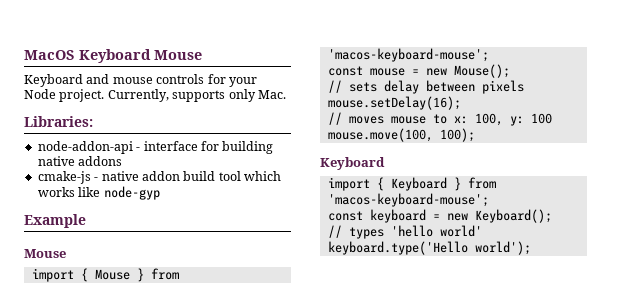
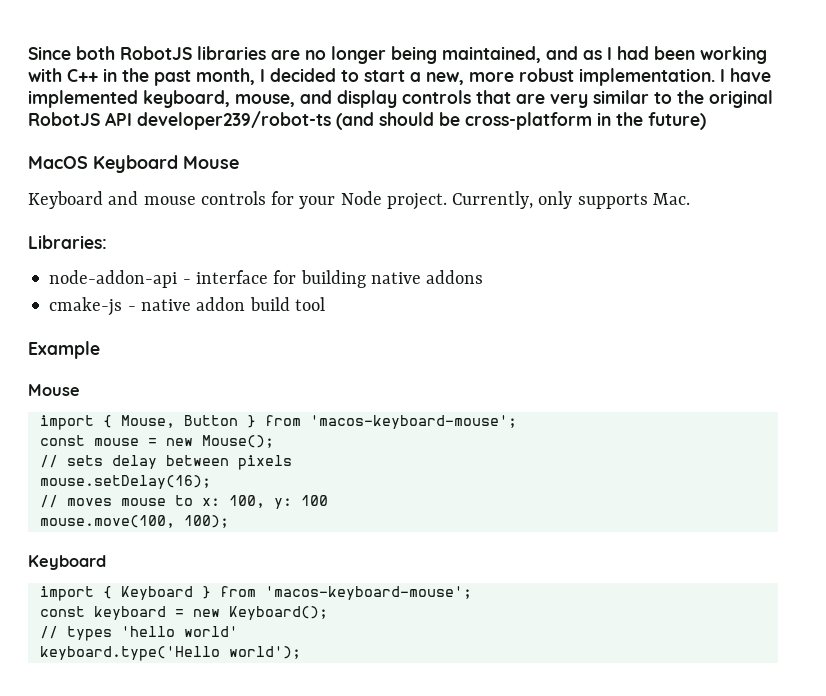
(24, 55) none -> [28,46,767,64] [28,68,771,86] [28,90,773,108] [28,111,706,130] Since both RobotJS libraries are no longer being maintained, and as I had been working with C++ in the past month, I decided to start a new, more robust implementation. I have implemented keyboard, mouse, and display controls that are very similar to the original RobotJS API developer239/robot-ts (and should be cross-platform in the future) //
[172,89,256,102] supports only -> [538,191,648,209] only supports
[244,171,281,181] [37,186,160,200] which works like node-gyp -> (325, 304) none
[94,269,130,280] Mouse -> [120,415,238,428] Mouse, Button

